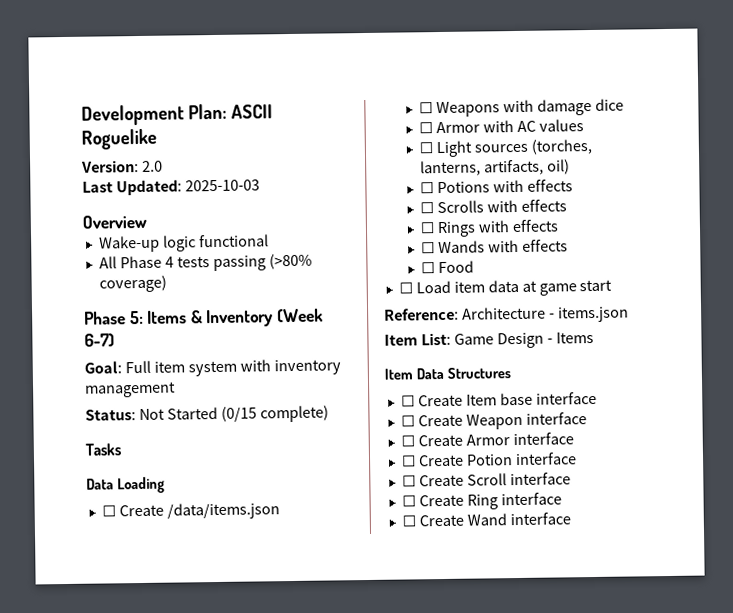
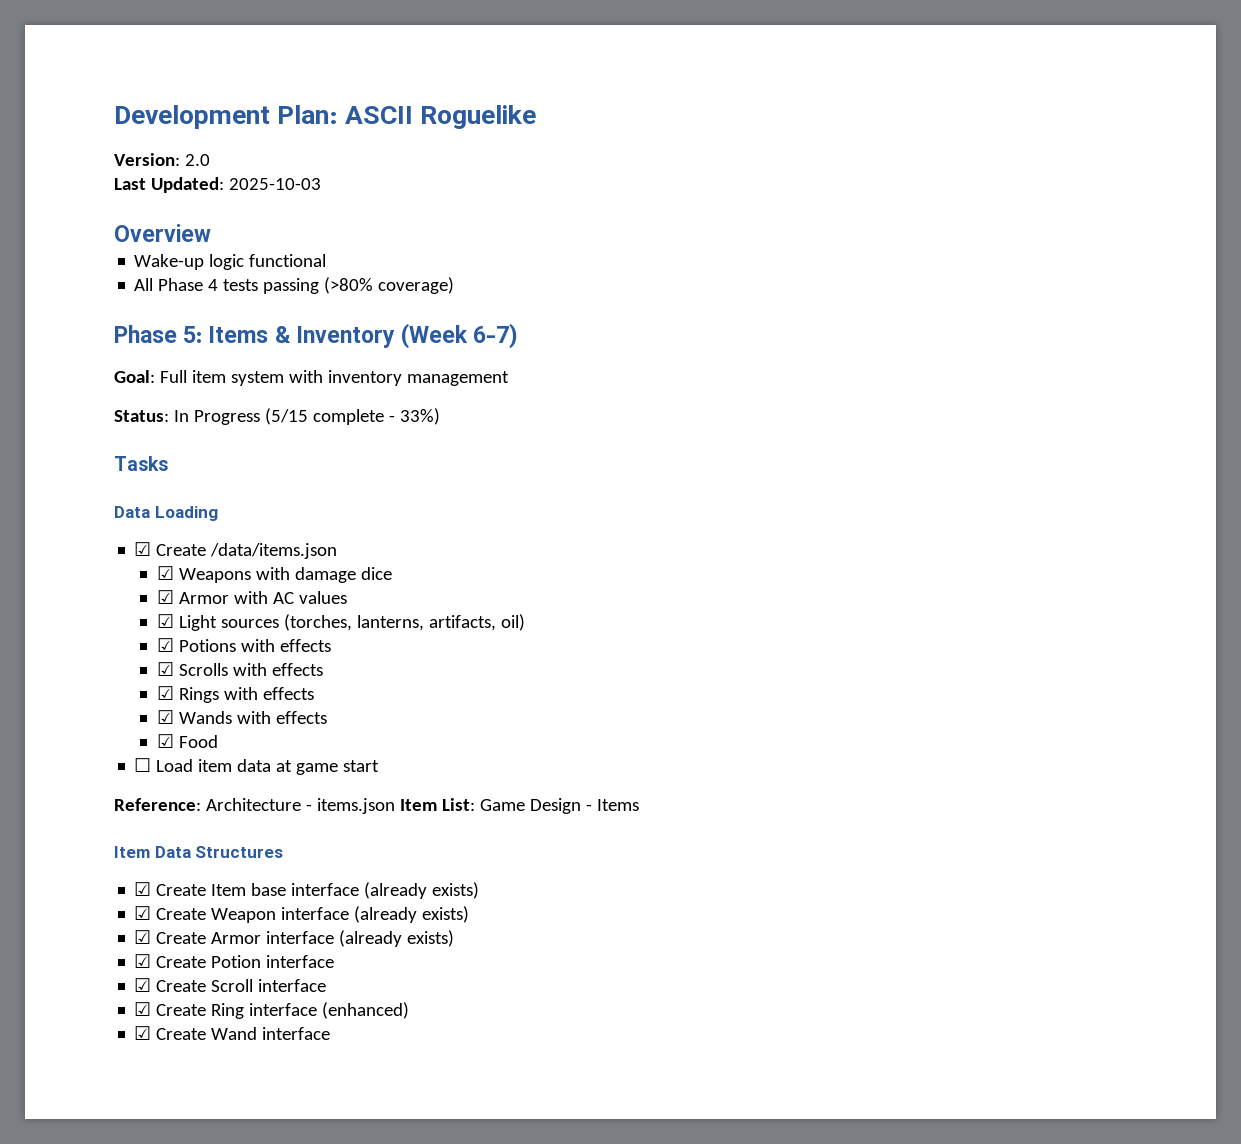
[138,405,329,423] Not Started (0/15 complete) -> [173,408,440,425] In Progress (5/15 complete - 33%)
[101,505,116,517] ☐ -> [134,542,152,556] ☑
[418,102,433,114] ☐ -> [156,566,174,580] ☑
[418,122,433,134] ☐ -> [156,590,174,604] ☑
[418,142,433,154] ☐ -> [156,614,174,628] ☑
[419,182,434,194] ☐ -> [156,638,174,652] ☑
[419,202,434,214] ☐ -> [156,662,174,676] ☑
[419,222,435,234] ☐ -> [156,686,174,700] ☑
[420,242,435,254] ☐ -> [156,710,174,724] ☑
[420,262,435,274] ☐ -> [156,734,174,748] ☑
(629, 314) // -> (395, 806) none
[400,395,415,407] ☐ -> [134,882,152,896] ☑
[400,415,415,427] // ☐ -> [364,882,480,899] [134,906,152,920] (already exists) // ☑
[400,435,415,447] // ☐ -> [354,906,470,923] [134,930,152,944] (already exists) // ☑
[400,455,416,467] // ☐ -> [339,930,455,947] [134,954,152,968] (already exists) // ☑
[401,475,416,487] ☐ -> [134,978,152,992] ☑
[401,495,416,507] ☐ -> [134,1002,152,1016] ☑
[401,515,416,527] // ☐ -> [322,1002,410,1019] [134,1026,152,1040] (enhanced) // ☑

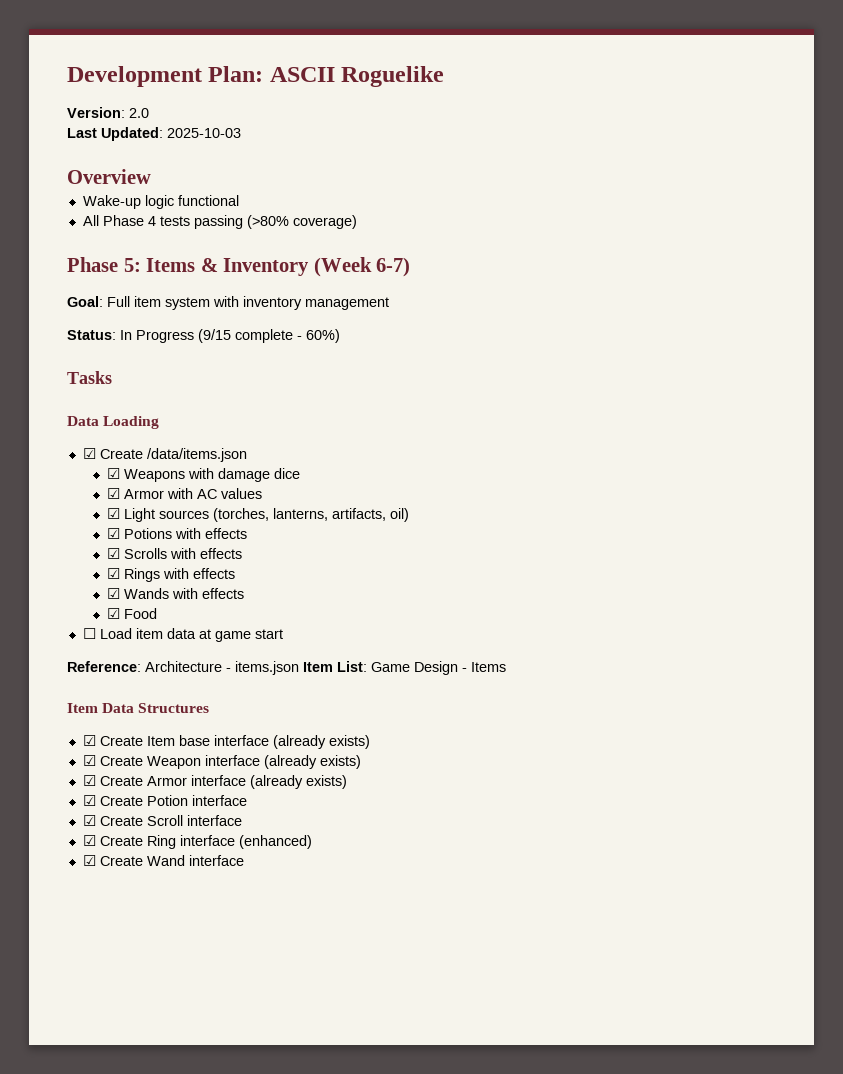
[264,408,308,425] (5/15 -> [198,329,231,343] (9/15
[399,408,440,425] 33%) -> [306,329,340,343] 60%)

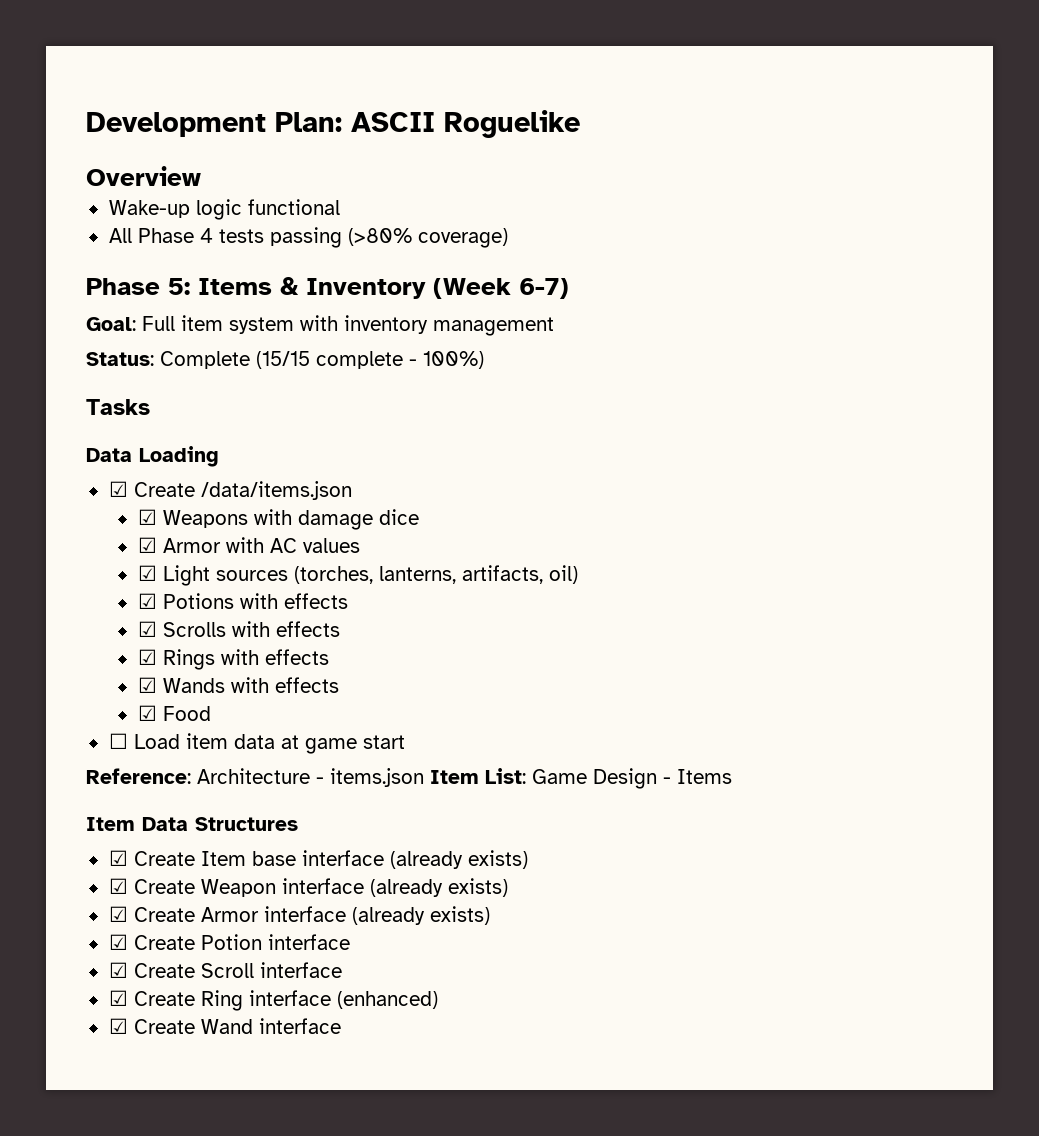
[67,107,149,118] [67,127,241,141] // Version: 2.0 // Last Updated: 2025-10-03 -> (580, 124) none
[120,329,231,343] In Progress (9/15 -> [160,351,310,369] Complete (15/15
[306,329,340,343] 60%) -> [423,351,484,369] 100%)

